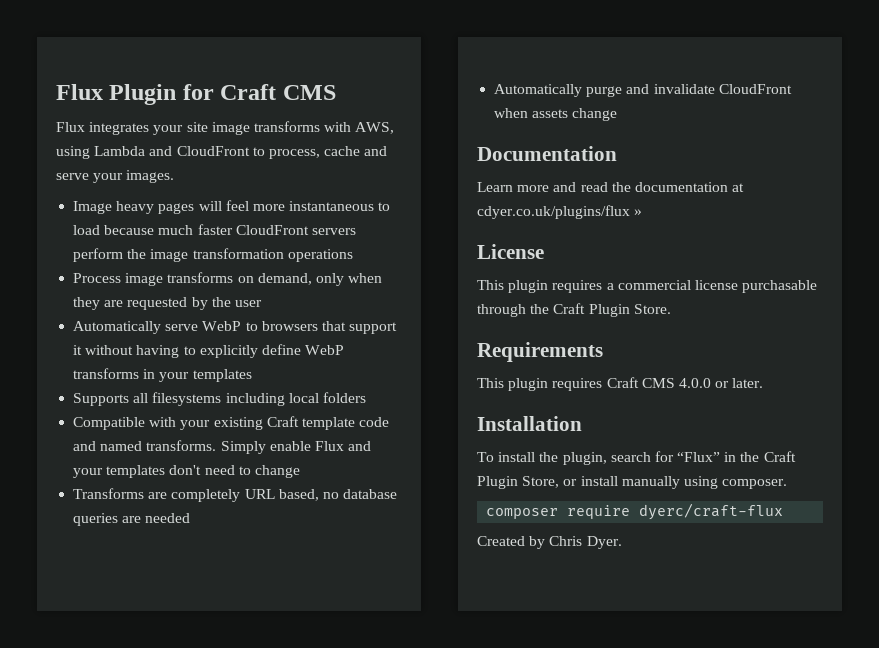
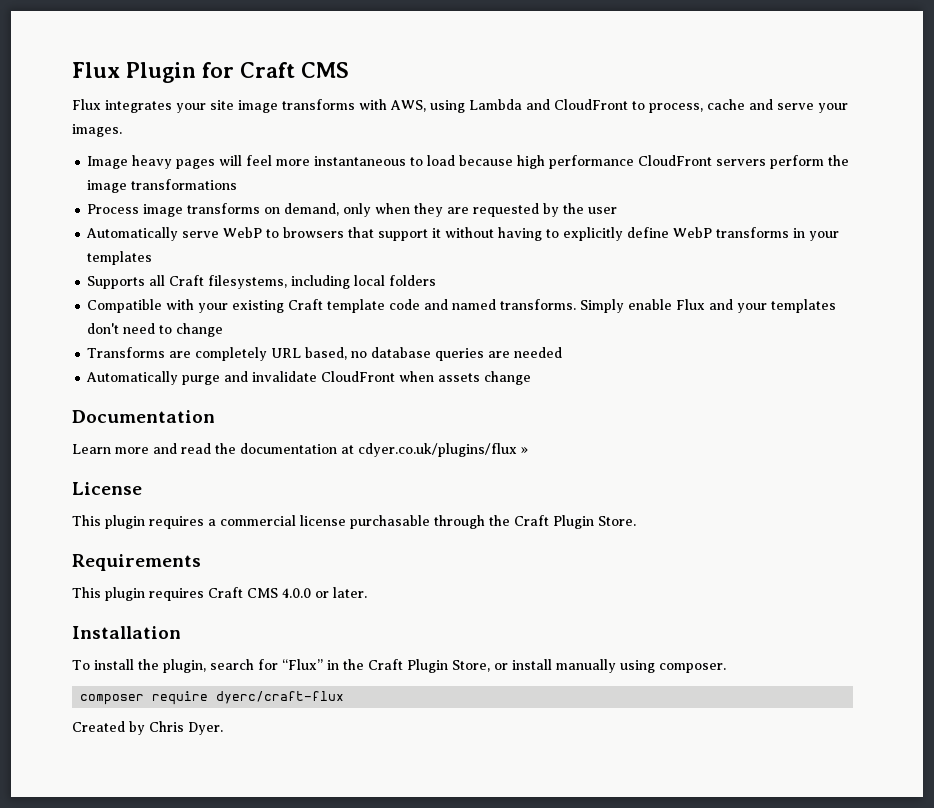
[158,224,233,235] much faster -> [517,155,635,169] high performance
[192,248,353,262] transformation operations -> [131,179,238,190] transformations
[152,392,222,406] filesystems -> [169,275,288,289] Craft filesystems,

